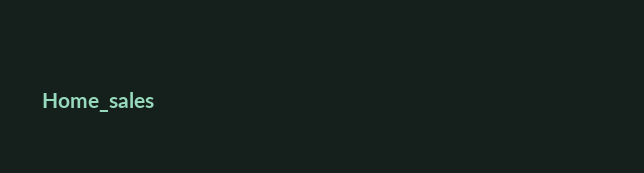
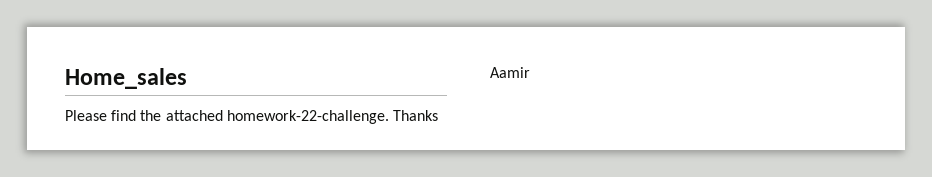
(154, 102) none -> [65,110,438,124] [490,67,530,78] // Please find the attached homework-22-challenge. Thanks Aamir

